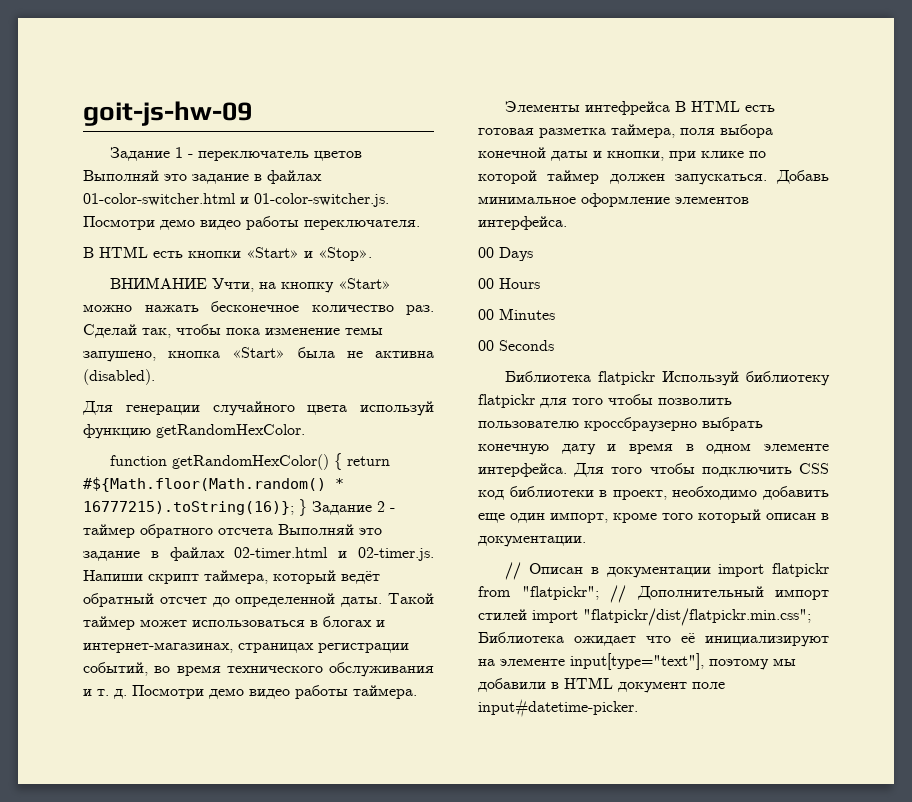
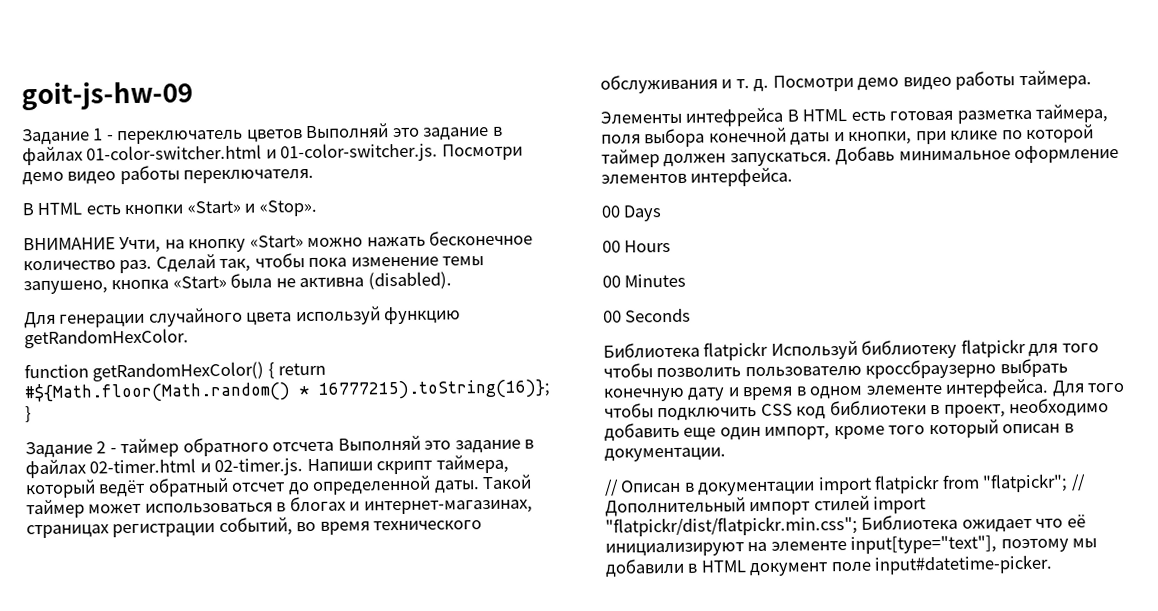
(307, 507) none -> (32, 414) //

